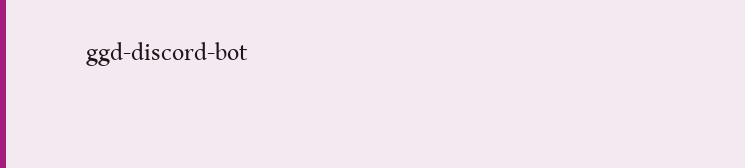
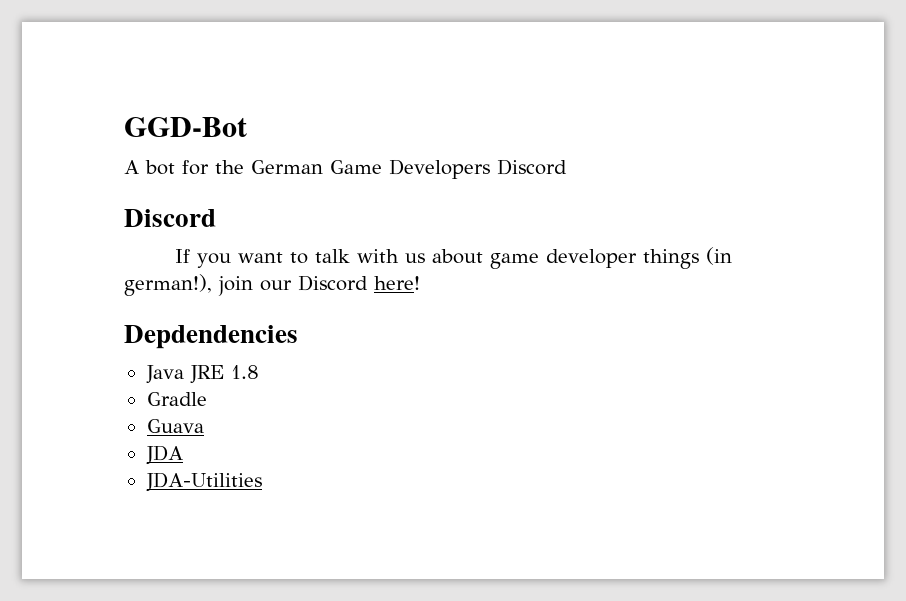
[86,42,248,66] ggd-discord-bot -> [124,117,247,137] [124,159,567,179] [124,209,216,227] [174,247,732,269] [124,274,420,296] [124,325,298,349] [145,365,259,384] [146,392,207,406] [146,419,204,433] [145,445,183,465] [145,472,262,492] GGD-Bot // A bot for the German Game Developers Discord // Discord // If you want to talk with us about game developer things (in german!), join our Discord here! // Depdendencies // Java JRE 1.8 // Gradle // Guava // JDA // JDA-Utilities

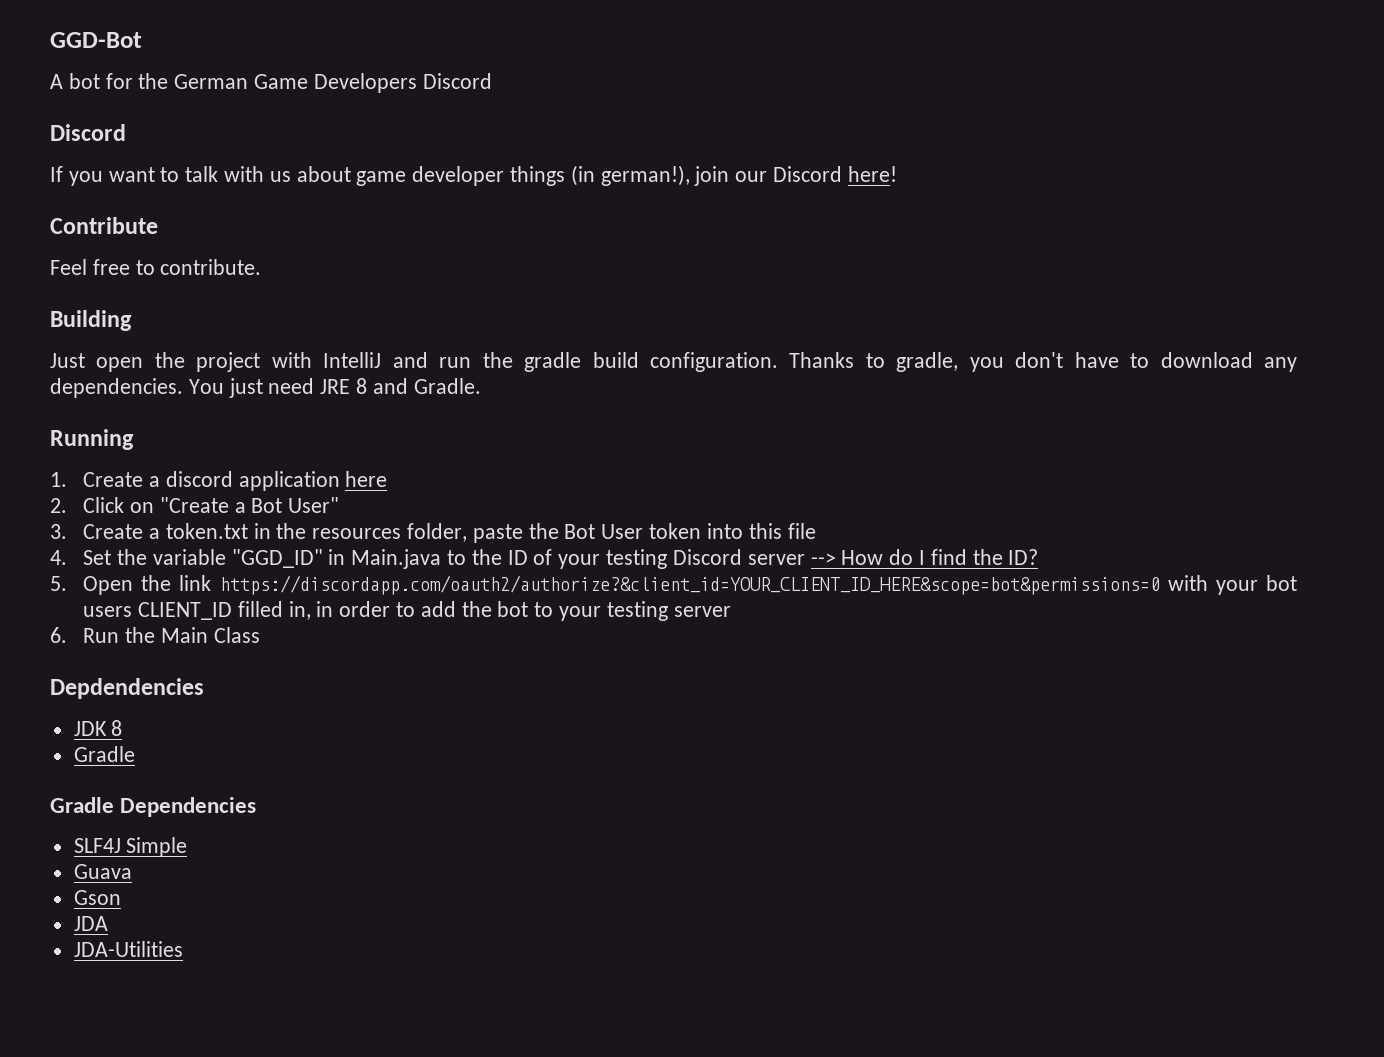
[124,325,298,349] [145,365,259,384] [146,392,207,406] Depdendencies // Java JRE 1.8 // Gradle -> [50,217,158,234] [50,259,262,275] [50,310,132,331] [50,352,1298,372] [50,378,481,398] [50,429,134,450] [50,471,388,491] [50,497,340,513] [50,523,816,543] [50,549,1039,569] [50,575,1297,595] [83,601,731,621] [50,627,260,643] [50,678,204,699] [73,720,123,736] [73,746,135,762] [50,797,257,817] [73,837,188,857] Contribute // Feel free to contribute. // Building // Just open the project with IntelliJ and run the gradle build configuration. Thanks to gradle, you don't have to download any dependencies. You just need JRE 8 and Gradle. // Running // 1. Create a discord application here // 2. Click on "Create a Bot User" // 3. Create a token.txt in the resources folder, paste the Bot User token into this file // 4. Set the variable "GGD_ID" in Main.java to the ID of your testing Discord server --> How do I find the ID? // 5. Open the link https://discordapp.com/oauth2/authorize?&client_id=YOUR_CLIENT_ID_HERE&scope=bot&permissions=0 with your bot users CLIENT_ID filled in, in order to add the bot to your testing server // 6. Run the Main Class // Depdendencies // JDK 8 // Gradle // Gradle Dependencies // SLF4J Simple
(204, 426) none -> [73,890,121,905] // Gson

